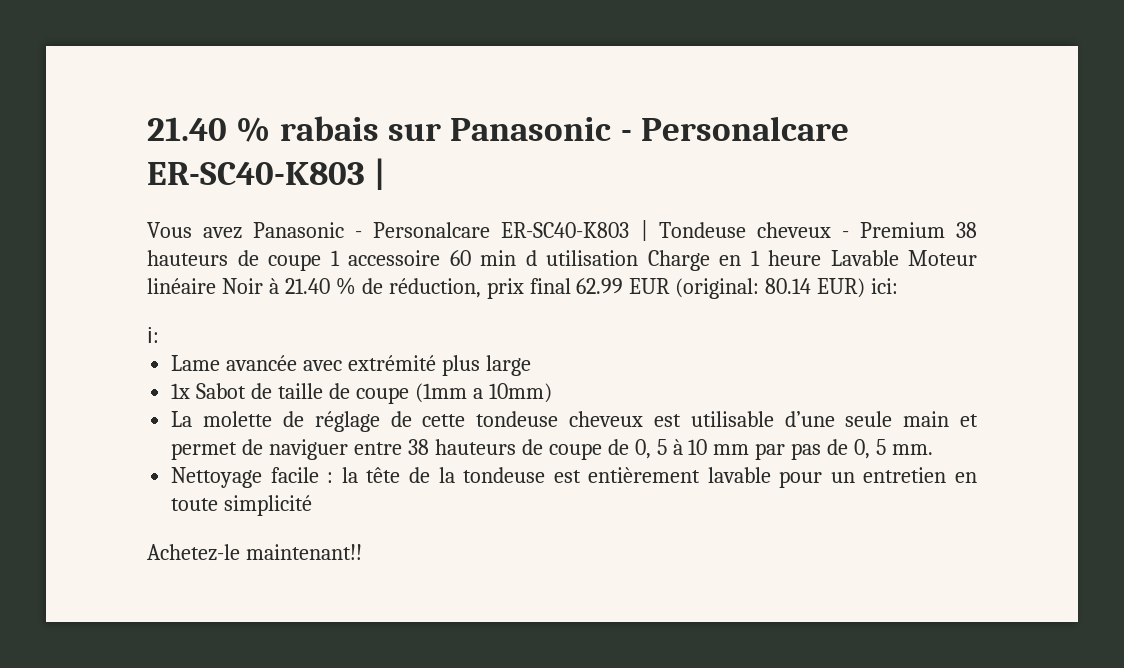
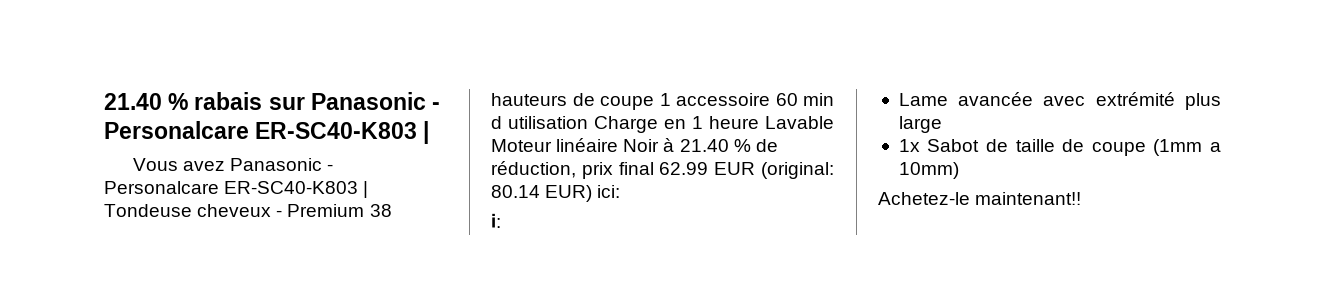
[171,411,978,432] [171,439,934,460] [171,467,977,488] [171,495,313,516] // La molette de réglage de cette tondeuse cheveux est utilisable d’une seule main et permet de naviguer entre 38 hauteurs de coupe de 0, 5 à 10 mm par pas de 0, 5 mm. // Nettoyage facile : la tête de la tondeuse est entièrement lavable pour un entretien en toute simplicité -> (959, 170) none

